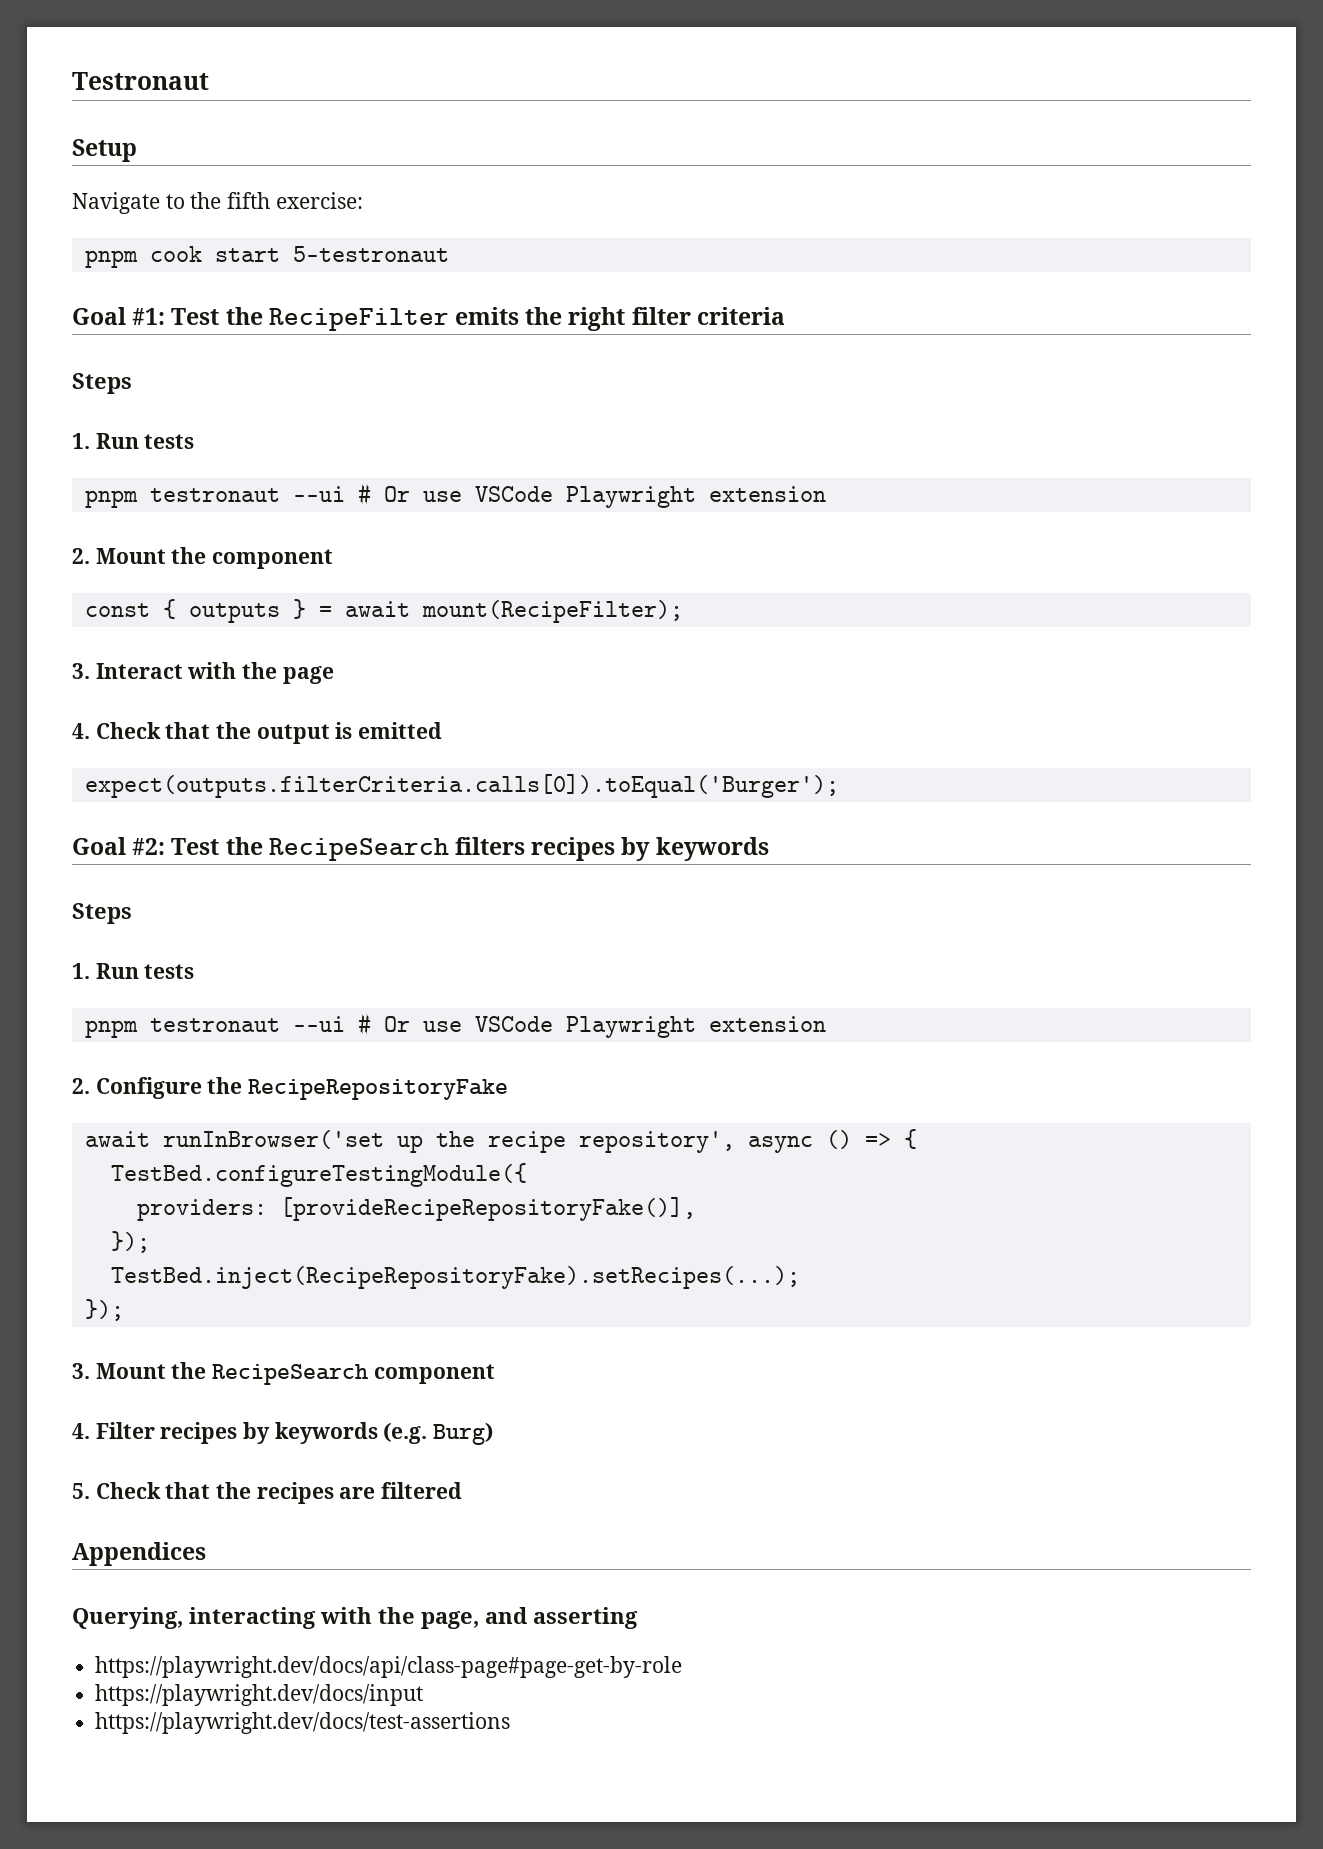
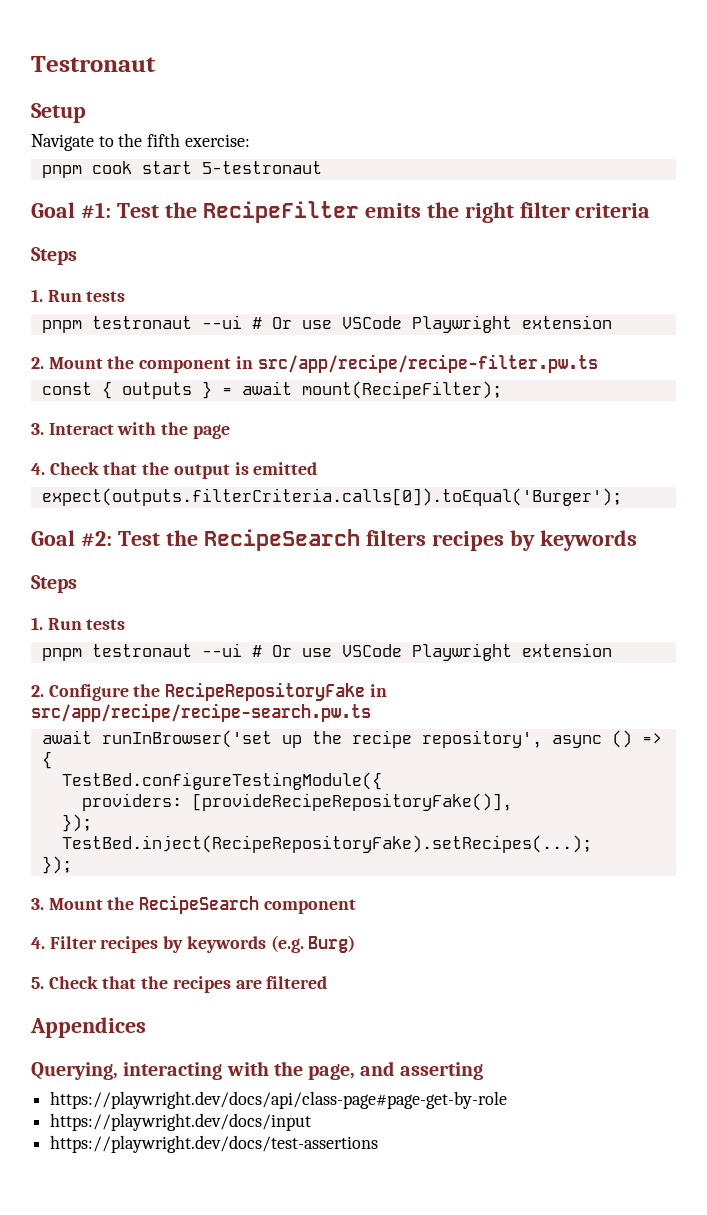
(334, 559) none -> [235,354,598,373] in src/app/recipe/recipe-filter.pw.ts
(509, 1089) none -> [369,684,387,697] [31,703,371,722] in src/app/recipe/recipe-search.pw.ts

